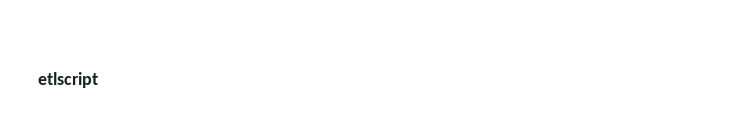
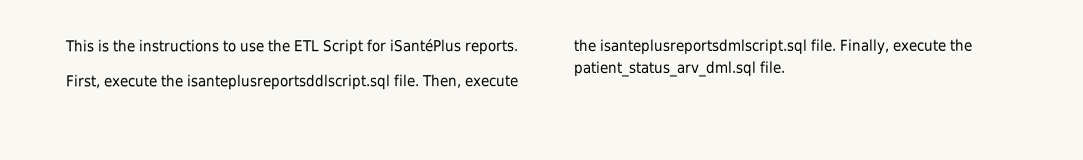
[38,72,98,88] etlscript -> [64,39,518,56] [65,74,519,91] [573,38,972,55] [573,60,785,77] This is the instructions to use the ETL Script for iSantéPlus reports. // First, execute the isanteplusreportsddlscript.sql file. Then, execute the isanteplusreportsdmlscript.sql file. Finally, execute the patient_status_arv_dml.sql file.

